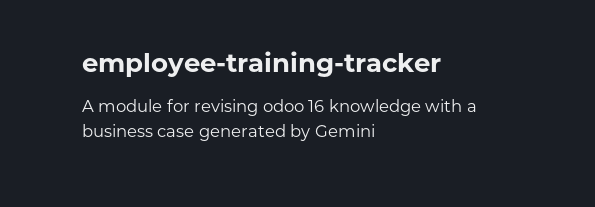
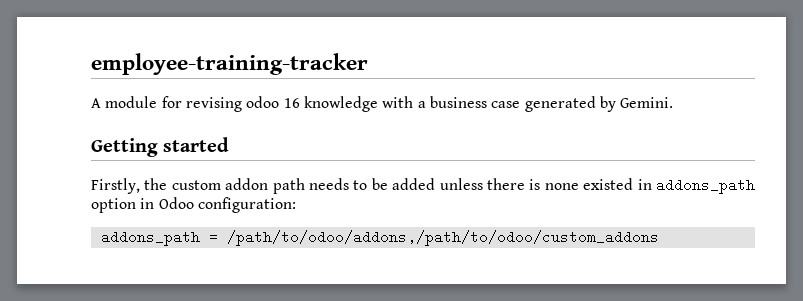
[314,124,375,137] Gemini -> [620,97,674,108] [91,137,230,157] [91,178,755,194] [91,197,296,213] [100,230,659,246] Gemini. // Getting started // Firstly, the custom addon path needs to be added unless there is none existed in addons_path option in Odoo configuration: // addons_path = /path/to/odoo/addons,/path/to/odoo/custom_addons

